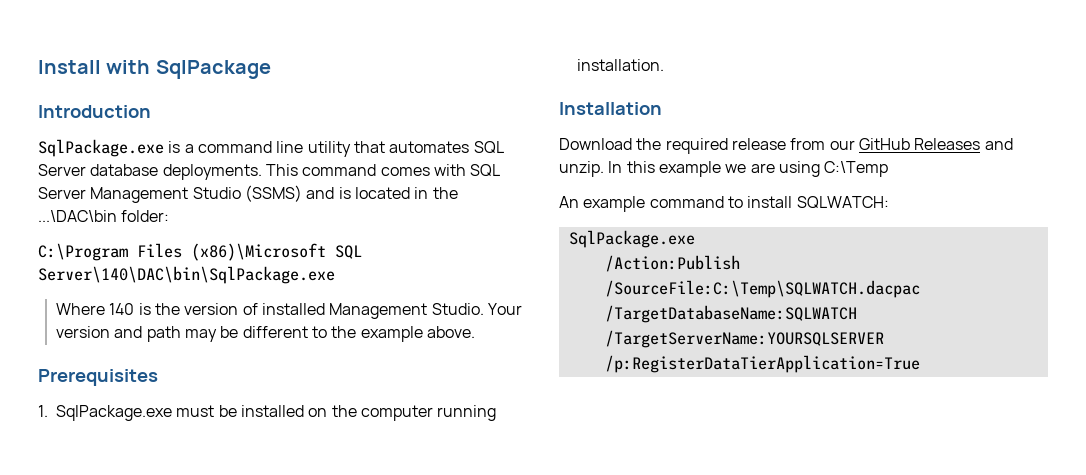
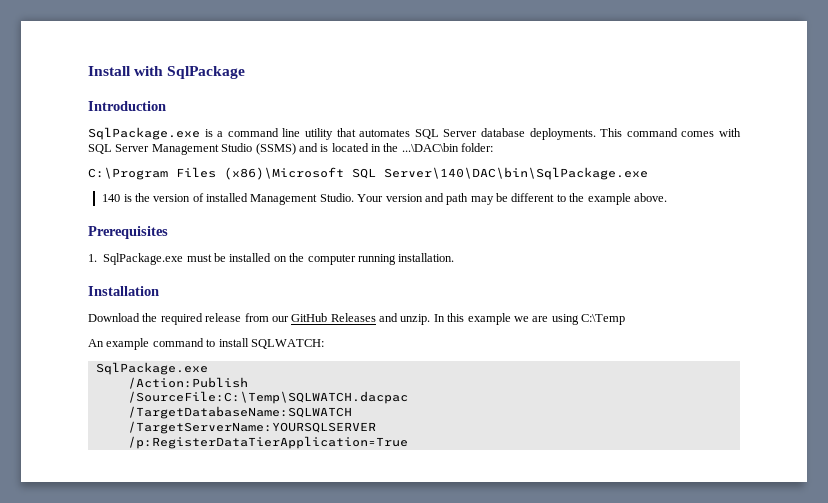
[56,303,106,315] Where -> (648, 173) none

